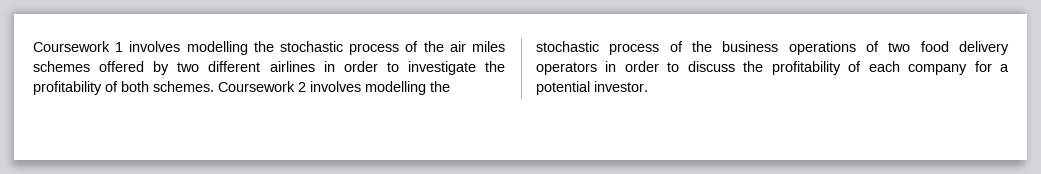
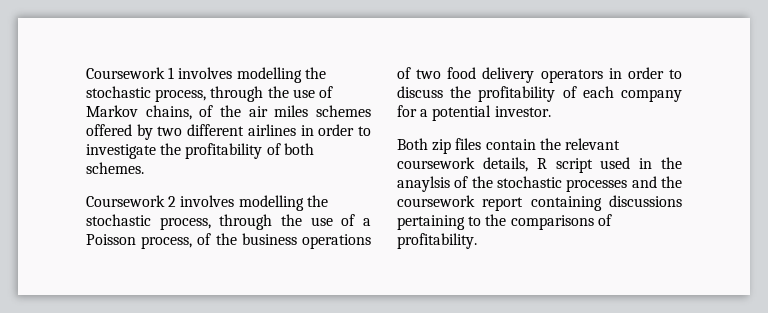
[349,43,400,55] process -> [155,86,333,102] [86,105,192,120] process, through the use of Markov chains,
(214, 86) none -> (144, 168) //
[609,43,660,55] process -> [159,214,371,230] [86,234,193,249] process, through the use of a Poisson process,
(648, 86) none -> [397,138,620,154] [397,157,682,173] [397,176,682,192] [397,195,682,211] [397,214,612,230] [397,233,477,249] // Both zip files contain the relevant coursework details, R script used in the anaylsis of the stochastic processes and the coursework report containing discussions pertaining to the comparisons of profitability.

